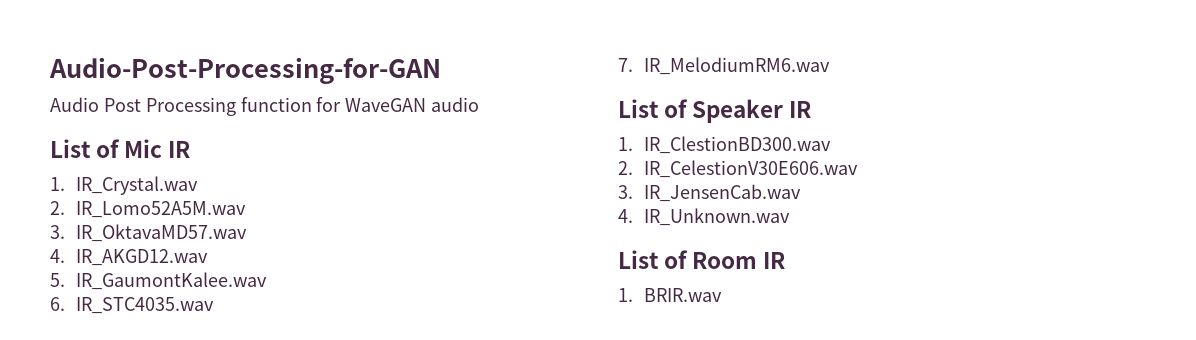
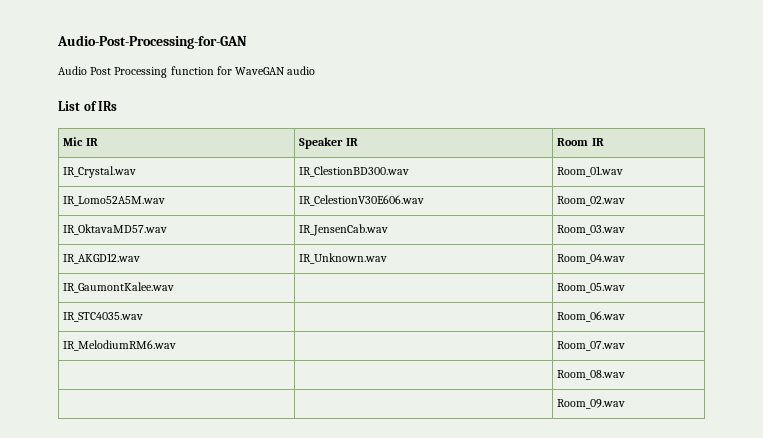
(121, 148) none -> [98,101,118,111] IRs //
[50,176,198,195] [50,201,246,218] [50,224,247,242] [50,249,208,266] [50,272,267,290] [50,297,214,314] [618,57,830,75] [618,99,812,123] [618,136,831,154] [618,160,858,178] [618,184,801,202] [618,208,790,226] [618,250,786,269] [618,288,722,302] // 1. IR_Crystal.wav // 2. IR_Lomo52A5M.wav // 3. IR_OktavaMD57.wav // 4. IR_AKGD12.wav // 5. IR_GaumontKalee.wav // 6. IR_STC4035.wav // 7. IR_MelodiumRM6.wav // List of Speaker IR // 1. IR_ClestionBD300.wav // 2. IR_CelestionV30E606.wav // 3. IR_JensenCab.wav // 4. IR_Unknown.wav // List of Room IR // 1. BRIR.wav -> [299,137,358,149] [557,138,604,146] [63,166,137,178] [299,166,410,177] [557,166,624,177] [63,196,166,206] [299,195,425,206] [557,196,626,206] [63,224,168,235] [299,224,389,236] [557,225,626,235] [63,253,141,264] [299,253,388,264] [557,254,626,264] [63,282,175,293] [557,283,626,293] [63,312,144,322] [557,311,626,322] [63,340,177,351] [557,341,626,351] [557,370,626,380] [557,399,626,409] | Speaker IR | Room IR // IR_Crystal.wav | IR_ClestionBD300.wav | Room_01.wav // IR_Lomo52A5M.wav | IR_CelestionV30E606.wav | Room_02.wav // IR_OktavaMD57.wav | IR_JensenCab.wav | Room_03.wav // IR_AKGD12.wav | IR_Unknown.wav | Room_04.wav // IR_GaumontKalee.wav | | Room_05.wav // IR_STC4035.wav | | Room_06.wav // IR_MelodiumRM6.wav | | Room_07.wav // | | Room_08.wav // | | Room_09.wav

